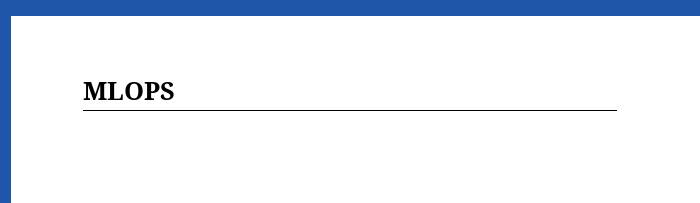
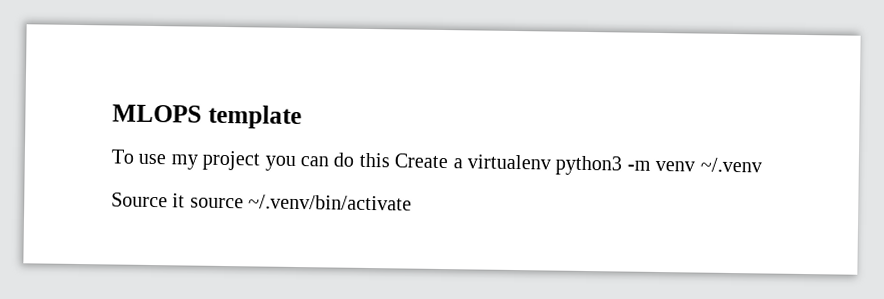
(175, 91) none -> [207,104,302,130] [111,149,762,176] [111,192,413,211] template // To use my project you can do this Create a virtualenv python3 -m venv ~/.venv // Source it source ~/.venv/bin/activate

